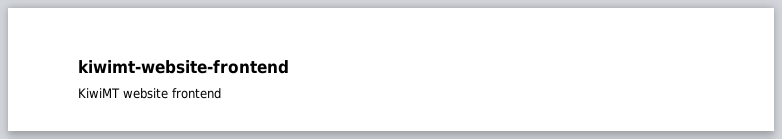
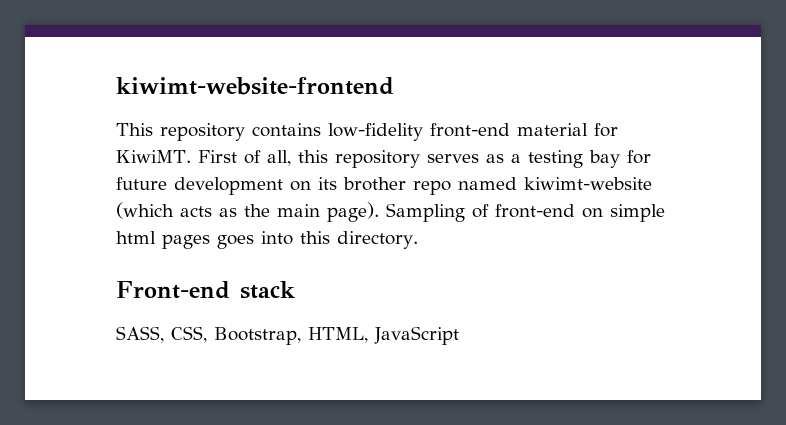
[78,88,221,99] KiwiMT website frontend -> [116,123,618,141] [116,150,651,168] [116,177,652,195] [116,202,665,222] [116,231,418,249] [116,281,295,299] [116,326,459,345] This repository contains low-fidelity front-end material for KiwiMT. First of all, this repository serves as a testing bay for future development on its brother repo named kiwimt-website (which acts as the main page). Sampling of front-end on simple html pages goes into this directory. // Front-end stack // SASS, CSS, Bootstrap, HTML, JavaScript

